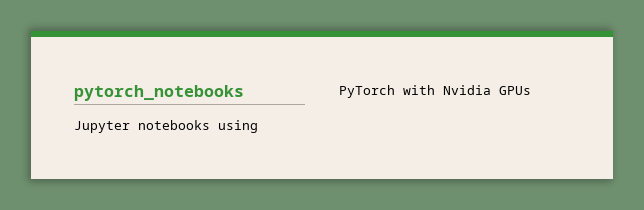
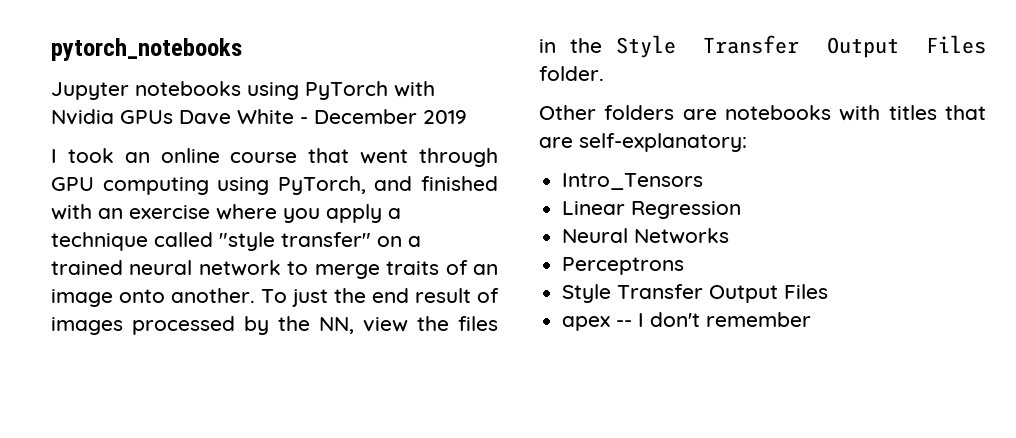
(531, 90) none -> [179,109,467,125] [51,148,498,167] [51,176,498,195] [51,204,401,223] [51,232,421,251] [51,260,499,279] [51,288,499,307] [51,316,498,335] [539,35,986,58] [539,66,604,81] [539,105,986,121] [539,133,747,152] [562,173,704,190] [562,201,742,219] [562,228,730,244] [562,257,685,275] [562,284,829,303] [562,312,812,331] Dave White - December 2019 // I took an online course that went through GPU computing using PyTorch, and finished with an exercise where you apply a technique called "style transfer" on a trained neural network to merge traits of an image onto another. To just the end result of images processed by the NN, view the files in the Style Transfer Output Files folder. // Other folders are notebooks with titles that are self-explanatory: // Intro_Tensors // Linear Regression // Neural Networks // Perceptrons // Style Transfer Output Files // apex -- I don't remember

